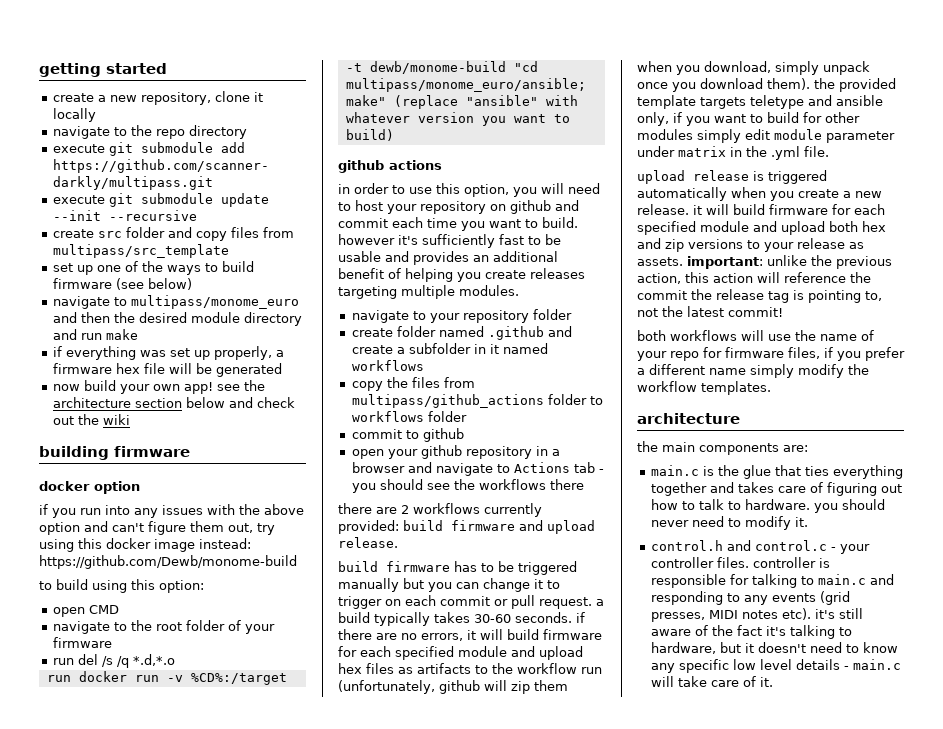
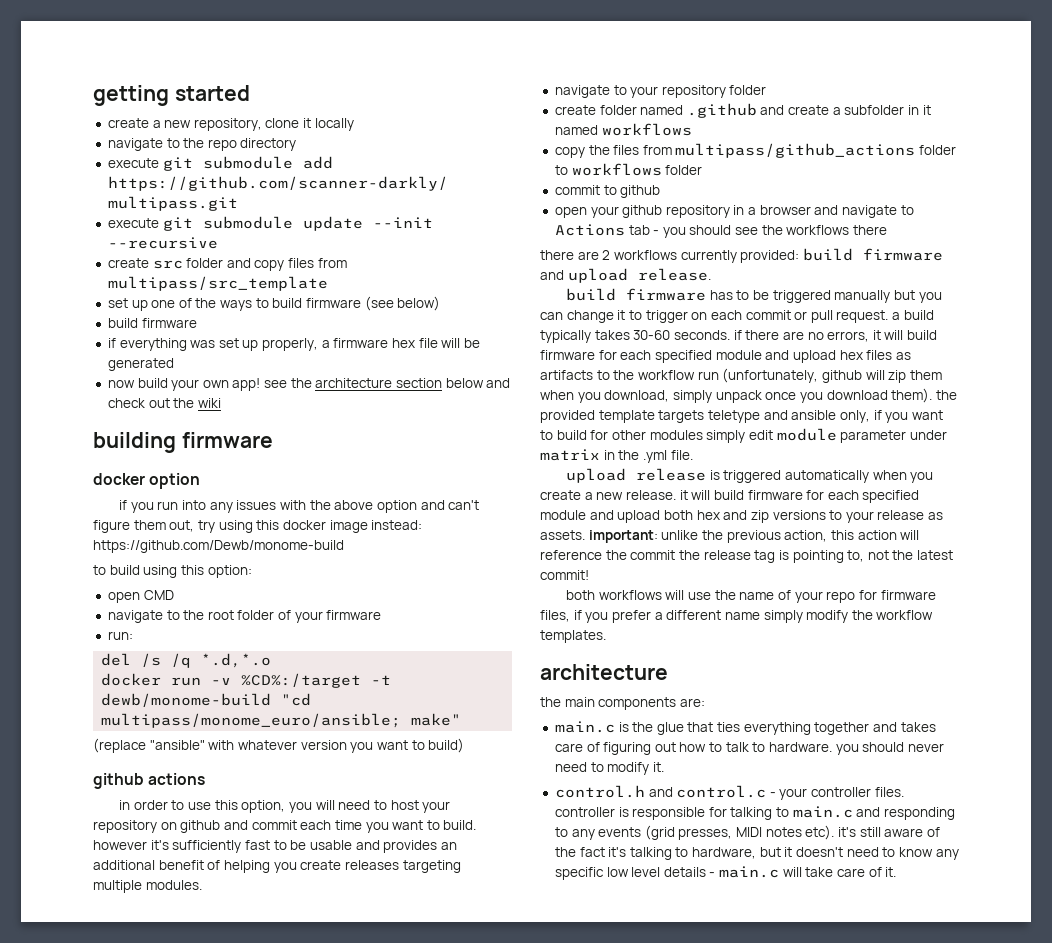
[52,295,299,309] [52,312,302,326] [52,329,138,340] navigate to multipass/monome_euro and then the desired module directory and run make -> [107,318,197,328] build firmware
[52,658,74,665] run -> [107,631,133,640] run: //
[46,675,71,682] run -> (272, 660) none
(386, 100) none -> (462, 719) //

